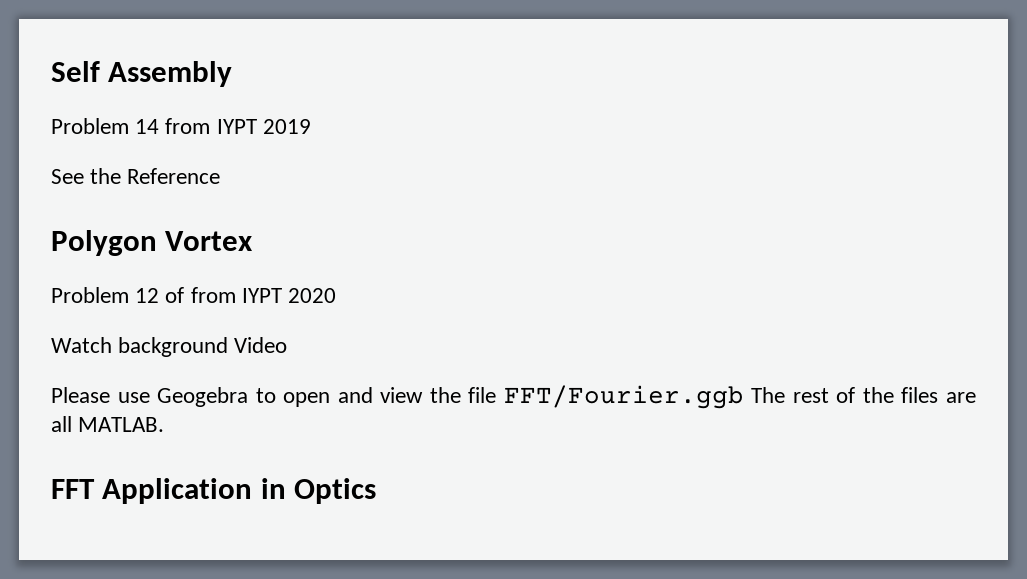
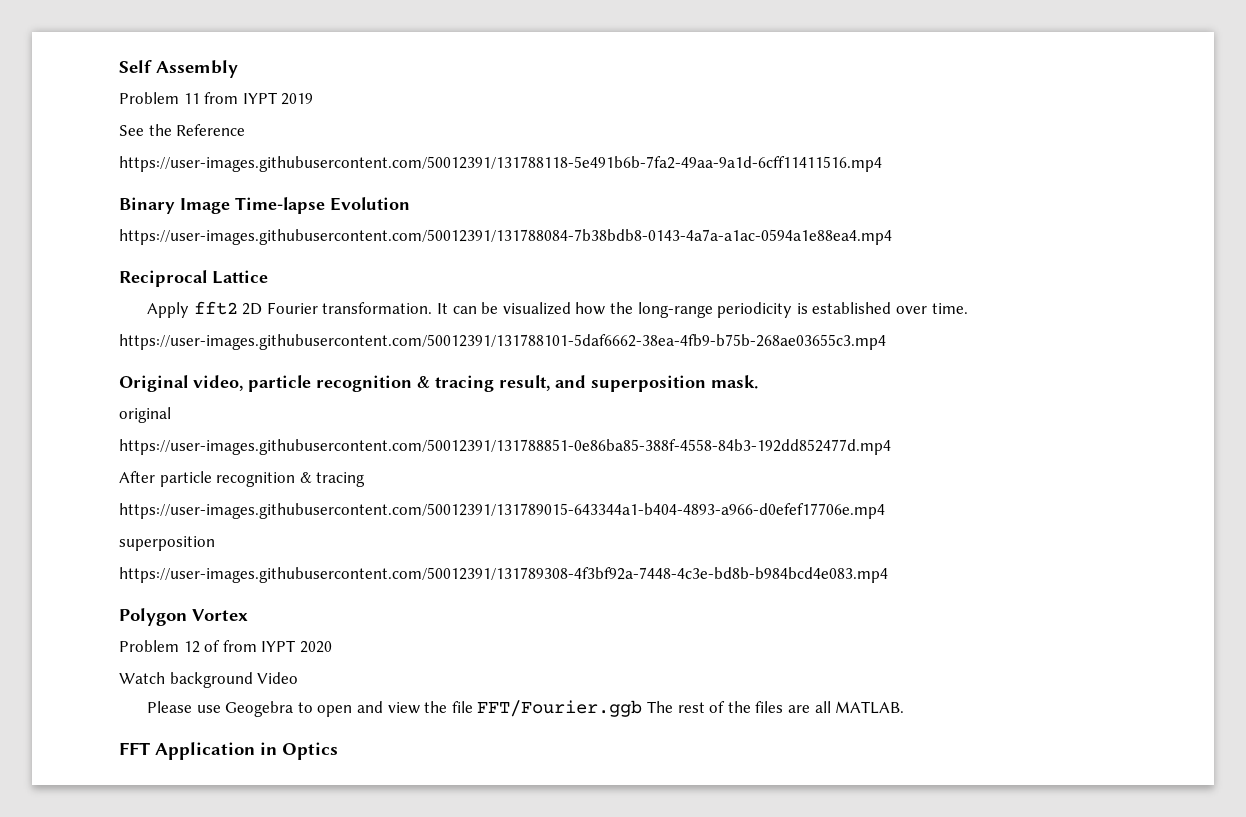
[135,119,160,134] 14 -> [183,93,200,104] 11
(221, 176) none -> [119,156,882,172] [119,197,410,214] [119,229,892,245] [119,270,268,287] [147,301,968,318] [119,334,886,350] [119,375,758,392] [119,407,171,423] [119,439,891,455] [119,471,366,487] [119,503,885,519] [119,536,215,551] [119,567,888,583] // https://user-images.githubusercontent.com/50012391/131788118-5e491b6b-7fa2-49aa-9a1d-6cff11411516.mp4 // Binary Image Time-lapse Evolution // https://user-images.githubusercontent.com/50012391/131788084-7b38bdb8-0143-4a7a-a1ac-0594a1e88ea4.mp4 // Reciprocal Lattice // Apply fft2 2D Fourier transformation. It can be visualized how the long-range periodicity is established over time. // https://user-images.githubusercontent.com/50012391/131788101-5daf6662-38ea-4fb9-b75b-268ae03655c3.mp4 // Original video, particle recognition & tracing result, and superposition mask. // original // https://user-images.githubusercontent.com/50012391/131788851-0e86ba85-388f-4558-84b3-192dd852477d.mp4 // After particle recognition & tracing // https://user-images.githubusercontent.com/50012391/131789015-643344a1-b404-4893-a966-d0efef17706e.mp4 // superposition // https://user-images.githubusercontent.com/50012391/131789308-4f3bf92a-7448-4c3e-bd8b-b984bcd4e083.mp4

